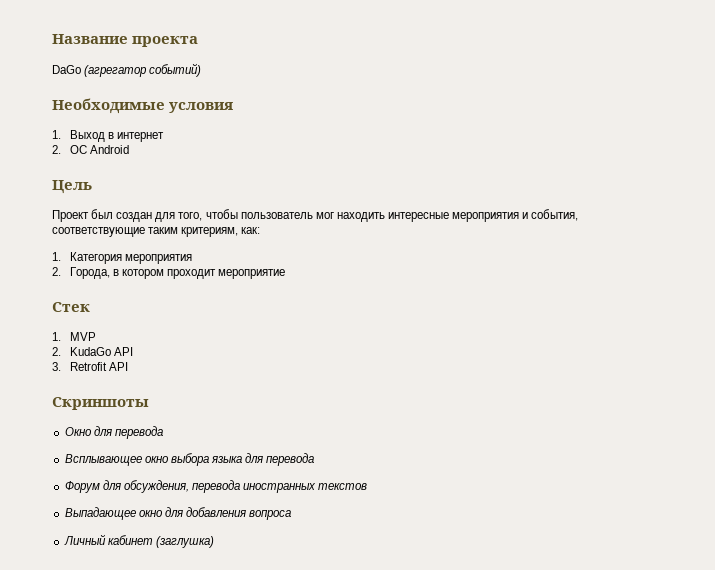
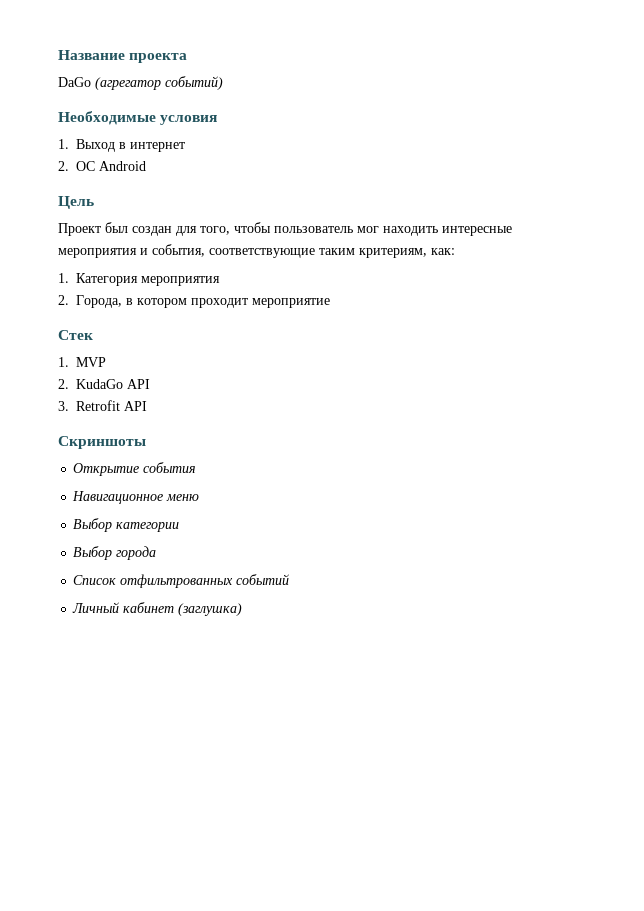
[64,426,163,439] [64,453,315,466] [64,480,368,493] [64,507,292,520] Окно для перевода // Всплывающее окно выбора языка для перевода // Форум для обсуждения, перевода иностранных текстов // Выпадающее окно для добавления вопроса -> [73,462,197,476] [72,491,200,504] [73,518,180,532] [73,546,157,560] [73,574,290,588] Открытие события // Навигационное меню // Выбор категории // Выбор города // Список отфильтрованных событий

